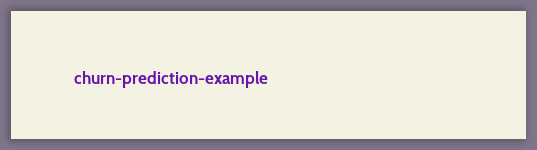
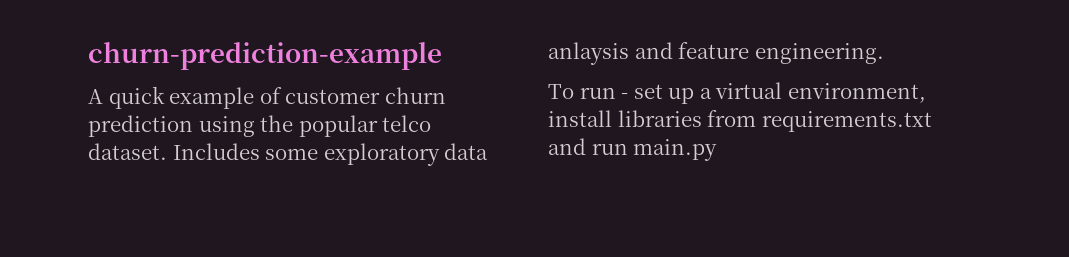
(268, 79) none -> [88,86,446,109] [88,115,432,137] [88,143,489,166] [548,42,884,65] [548,82,926,104] [548,110,932,132] [548,138,718,161] // A quick example of customer churn prediction using the popular telco dataset. Includes some exploratory data anlaysis and feature engineering. // To run - set up a virtual environment, install libraries from requirements.txt and run main.py

